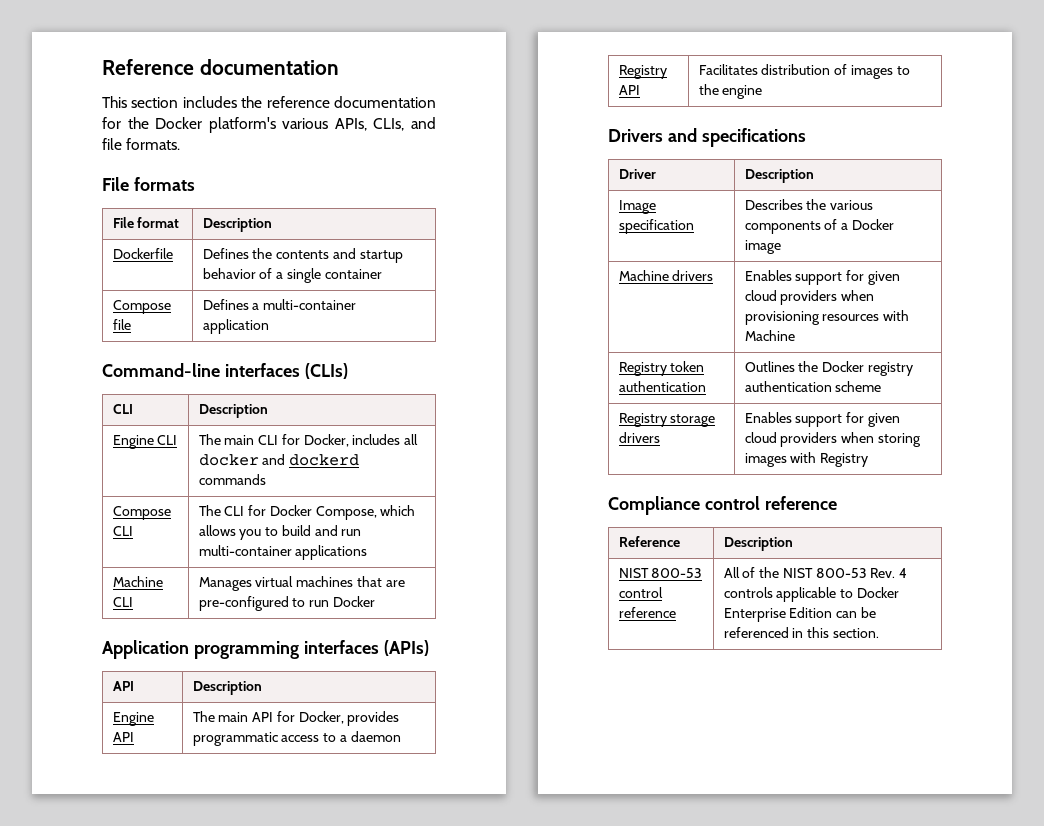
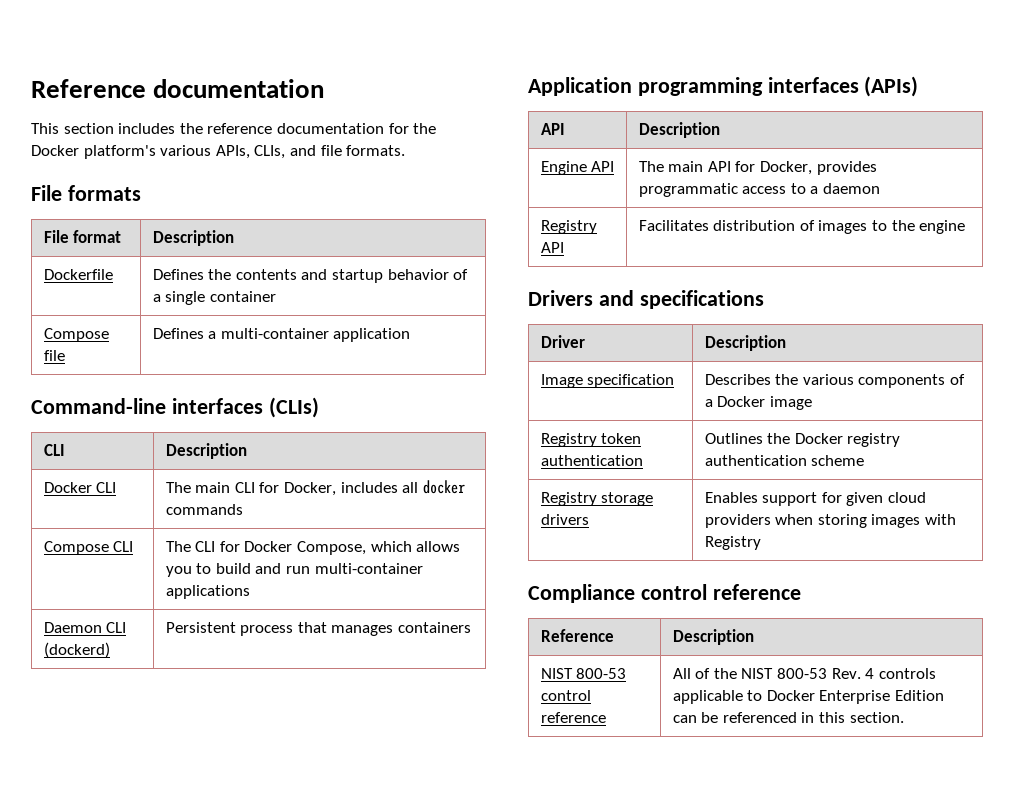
[112,435,154,449] Engine -> [43,482,92,493] Docker
[262,454,360,466] and dockerd -> (465, 487) none
[112,576,163,587] [112,597,133,607] [198,576,405,591] [198,596,375,611] Machine CLI | Manages virtual machines that are pre-configured to run Docker -> [43,622,127,633] [43,642,110,658] [165,622,472,636] Daemon CLI (dockerd) | Persistent process that manages containers
[618,270,714,281] [744,270,900,285] [744,290,875,305] [744,310,910,325] [744,330,795,341] // Machine drivers | Enables support for given cloud providers when provisioning resources with Machine -> (812, 403) none

